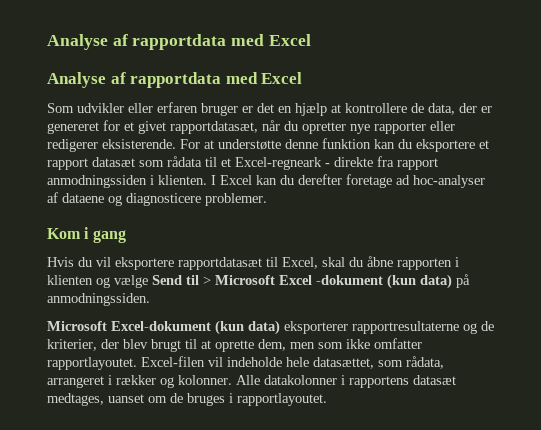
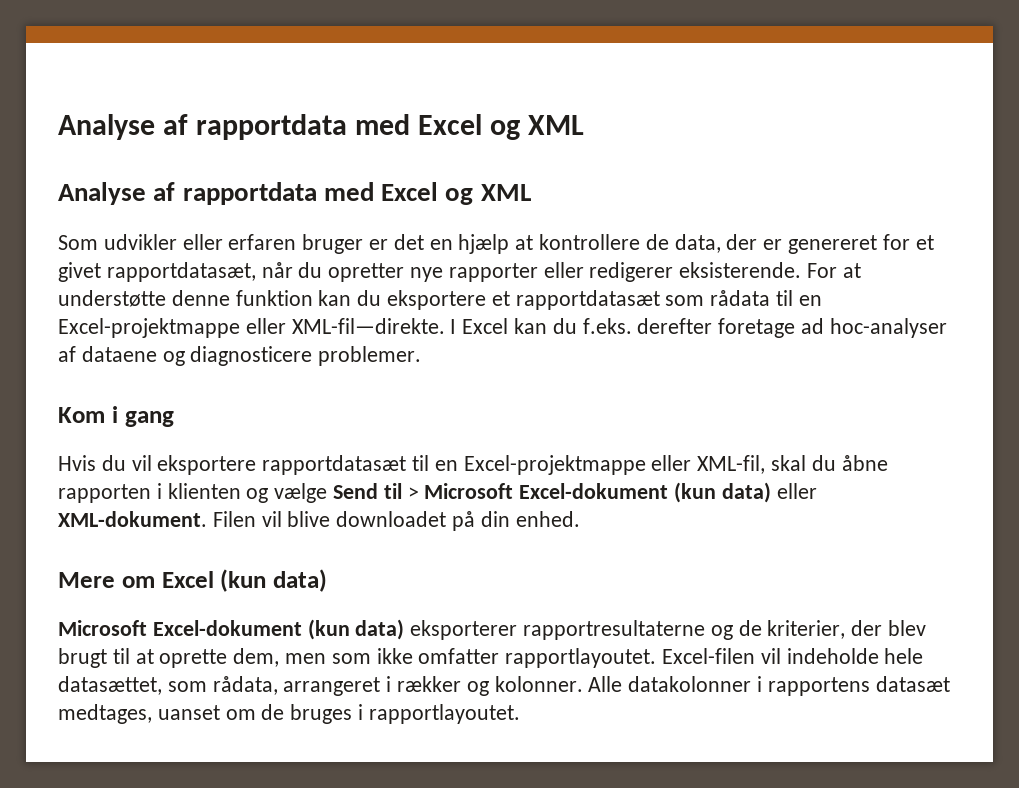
[47,34,311,50] [47,72,303,88] Analyse af rapportdata med Excel // Analyse af rapportdata med Excel -> [58,114,584,140] [58,182,531,205] Analyse af rapportdata med Excel og XML // Analyse af rapportdata med Excel og XML
[47,157,135,170] rapport datasæt -> [515,290,660,310] rapportdatasæt
[221,156,438,170] [47,175,207,188] et Excel-regneark - direkte fra rapport anmodningssiden i klienten. -> [798,295,822,306] [58,318,445,338] en Excel-projektmappe eller XML-fil—direkte.
(294, 180) none -> [582,318,632,334] f.eks.
[282,257,318,269] Excel, -> [434,455,766,475] en Excel-projektmappe eller XML-fil,
[279,274,470,289] [47,293,150,306] Excel -dokument (kun data) på anmodningssiden. -> [519,482,817,503] [58,511,580,531] [58,569,327,592] Excel-dokument (kun data) eller XML-dokument. Filen vil blive downloadet på din enhed. // Mere om Excel (kun data)

